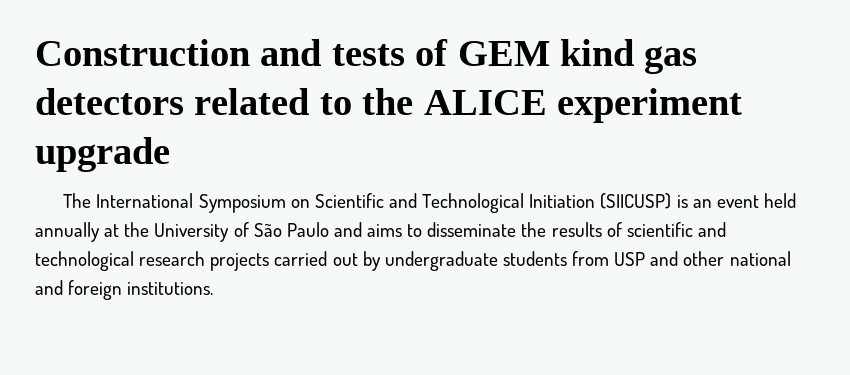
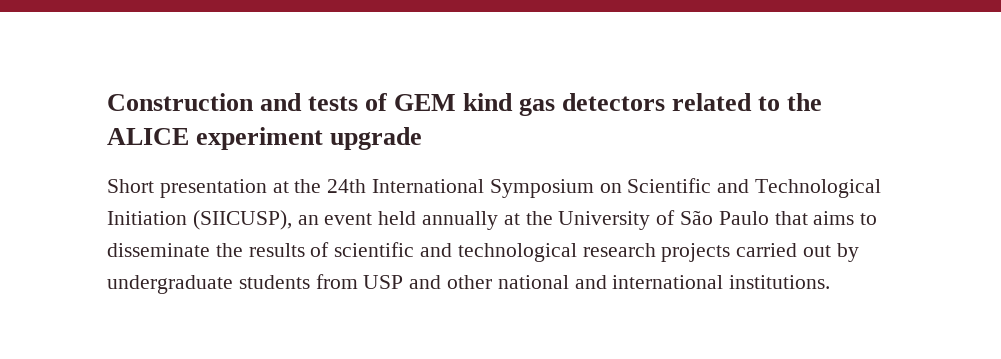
[63,193,92,208] The -> [107,179,367,198] Short presentation at the 24th
[600,193,688,209] (SIICUSP) is -> [192,210,292,230] (SIICUSP),
[333,222,362,237] and -> [774,211,808,225] that
[68,280,123,300] foreign -> [612,275,724,289] international

